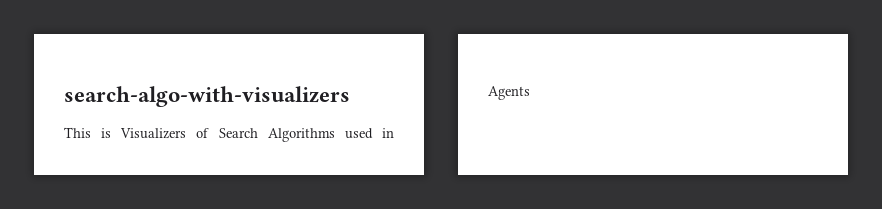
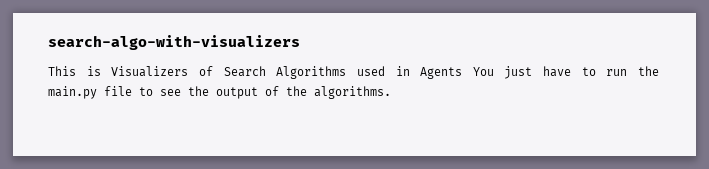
(530, 93) none -> [472,66,659,79] [48,86,391,99] You just have to run the main.py file to see the output of the algorithms.

